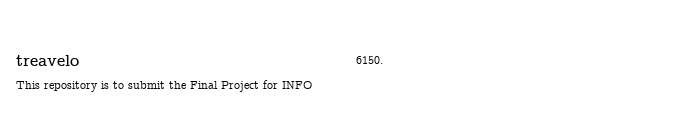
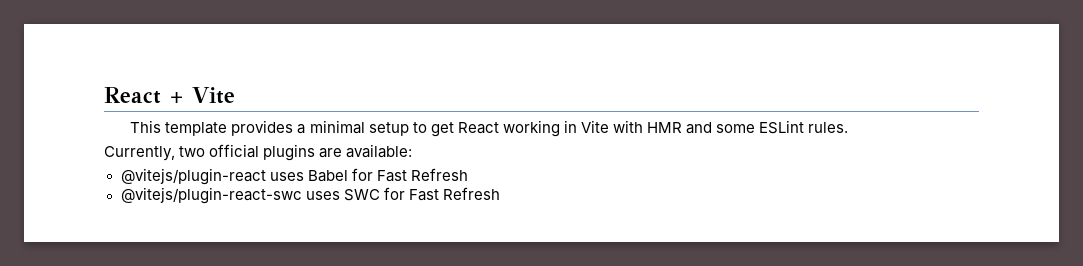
[16,55,79,66] [16,80,312,92] [356,56,383,64] treavelo // This repository is to submit the Final Project for INFO 6150. -> [104,87,235,104] [130,120,849,137] [104,144,413,161] [120,168,468,185] [120,187,500,204] React + Vite // This template provides a minimal setup to get React working in Vite with HMR and some ESLint rules. // Currently, two official plugins are available: // @vitejs/plugin-react uses Babel for Fast Refresh // @vitejs/plugin-react-swc uses SWC for Fast Refresh

